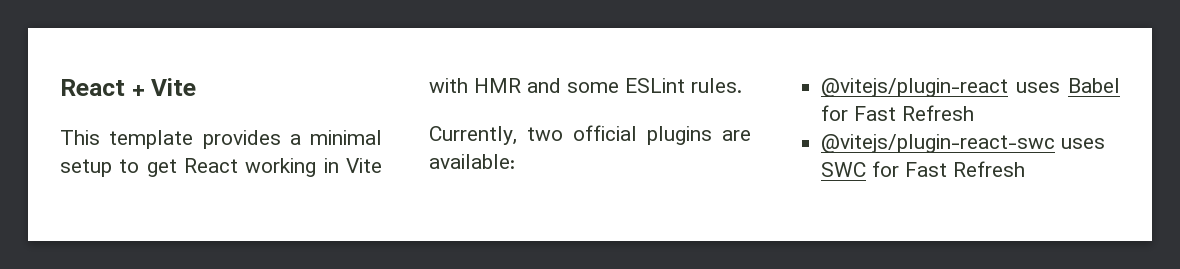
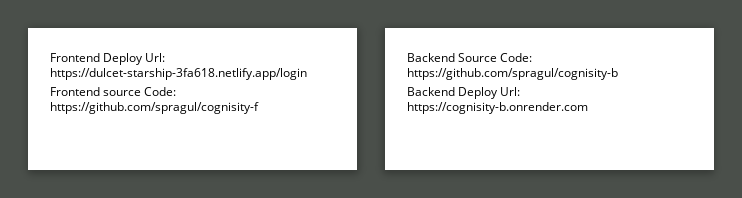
[60,78,197,96] [60,130,382,149] [60,158,382,177] [429,78,742,93] [429,125,751,145] [429,154,515,169] [821,78,1120,97] [821,105,975,121] [821,134,1106,153] [821,161,1026,177] React + Vite // This template provides a minimal setup to get React working in Vite with HMR and some ESLint rules. // Currently, two official plugins are available: // @vitejs/plugin-react uses Babel for Fast Refresh // @vitejs/plugin-react-swc uses SWC for Fast Refresh -> [50,53,166,65] [50,68,307,80] [50,87,177,96] [50,102,259,114] [407,53,533,62] [407,68,618,80] [407,87,521,99] [407,102,588,114] Frontend Deploy Url: https://dulcet-starship-3fa618.netlify.app/login // Frontend source Code: https://github.com/spragul/cognisity-f // Backend Source Code: https://github.com/spragul/cognisity-b // Backend Deploy Url: https://cognisity-b.onrender.com

